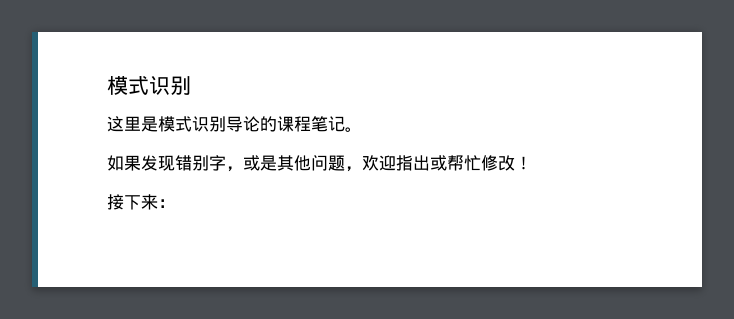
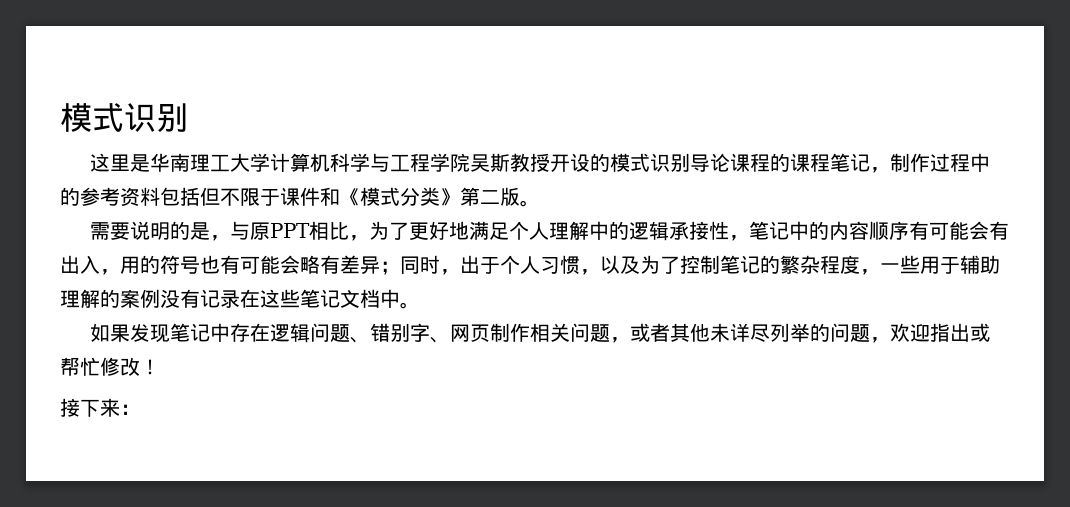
(158, 124) none -> [150,153,611,172] 华南理工大学计算机科学与工程学院吴斯教授开设的
(260, 124) none -> [730,153,771,172] 课程
[345,127,362,132] [107,155,311,172] 。 // 如果发现错别字，或是其他 -> [870,153,991,173] [60,187,540,207] [90,221,1010,241] [60,255,1000,275] [60,289,420,309] [90,323,831,343] ，制作过程中的参考资料包括但不限于课件和《模式分类》第二版。 // 需要说明的是，与原PPT相比，为了更好地满足个人理解中的逻辑承接性，笔记中的内容顺序有可能会有出入，用的符号也有可能会略有差异；同时，出于个人习惯，以及为了控制笔记的繁杂程度，一些用于辅助理解的案例没有记录在这些笔记文档中。 // 如果发现笔记中存在逻辑问题、错别字、网页制作相关问题，或者其他未详尽列举的

